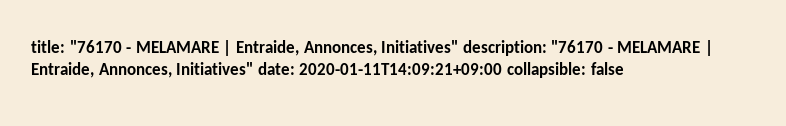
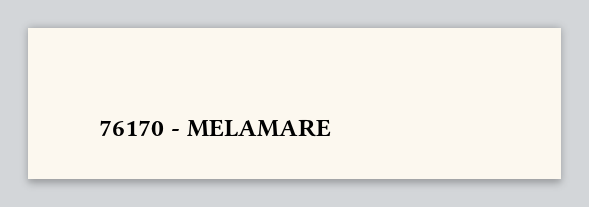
[31,40,714,56] [31,62,624,78] title: "76170 - MELAMARE | Entraide, Annonces, Initiatives" description: "76170 - MELAMARE | Entraide, Annonces, Initiatives" date: 2020-01-11T14:09:21+09:00 collapsible: false -> [99,119,331,137] 76170 - MELAMARE

